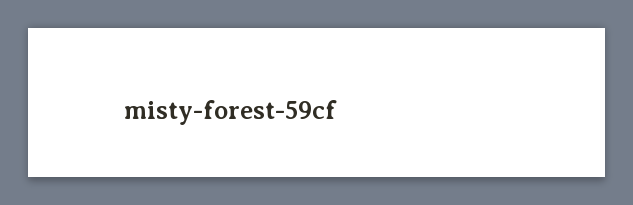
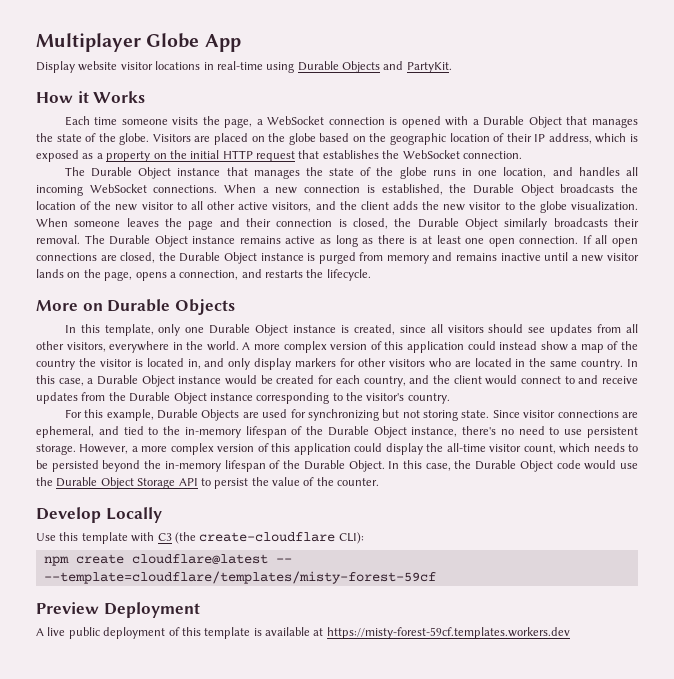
[124,100,337,125] misty-forest-59cf -> [36,33,241,52] [36,61,452,73] [36,91,146,103] [64,116,639,128] [36,133,638,145] [36,150,522,162] [64,167,638,179] [36,184,638,196] [36,201,638,213] [36,218,639,230] [36,235,638,247] [36,252,639,264] [36,269,371,281] [36,299,235,315] [64,324,639,336] [36,341,638,353] [36,358,638,370] [36,375,638,387] [36,392,450,404] [64,409,639,421] [36,426,638,438] [36,443,639,455] [36,460,638,472] [36,477,380,489] [36,507,162,523] [36,532,364,544] [43,554,292,566] [43,571,436,584] [36,602,200,618] [36,627,570,639] Multiplayer Globe App // Display website visitor locations in real-time using Durable Objects and PartyKit. // How it Works // Each time someone visits the page, a WebSocket connection is opened with a Durable Object that manages the state of the globe. Visitors are placed on the globe based on the geographic location of their IP address, which is exposed as a property on the initial HTTP request that establishes the WebSocket connection. // The Durable Object instance that manages the state of the globe runs in one location, and handles all incoming WebSocket connections. When a new connection is established, the Durable Object broadcasts the location of the new visitor to all other active visitors, and the client adds the new visitor to the globe visualization. When someone leaves the page and their connection is closed, the Durable Object similarly broadcasts their removal. The Durable Object instance remains active as long as there is at least one open connection. If all open connections are closed, the Durable Object instance is purged from memory and remains inactive until a new visitor lands on the page, opens a connection, and restarts the lifecycle. // More on Durable Objects // In this template, only one Durable Object instance is created, since all visitors should see updates from all other visitors, everywhere in the world. A more complex version of this application could instead show a map of the country the visitor is located in, and only display markers for other visitors who are located in the same country. In this case, a Durable Object instance would be created for each country, and the client would connect to and receive updates from the Durable Object instance corresponding to the visitor's country. // For this example, Durable Objects are used for synchronizing but not storing state. Since visitor connections are ephemeral, and tied to the in-memory lifespan of the Durable Object instance, there's no need to use persistent storage. However, a more complex version of this application could display the all-time visitor count, which needs to be persisted beyond the in-memory lifespan of the Durable Object. In this case, the Durable Object code would use the Durable Object Storage API to persist the value of the counter. // Develop Locally // Use this template with C3 (the create-cloudflare CLI): // npm create cloudflare@latest -- --template=cloudflare/templates/misty-forest-59cf // Preview Deployment // A live public deployment of this template is available at https://misty-forest-59cf.templates.workers.dev

